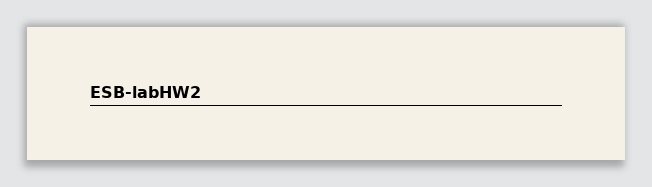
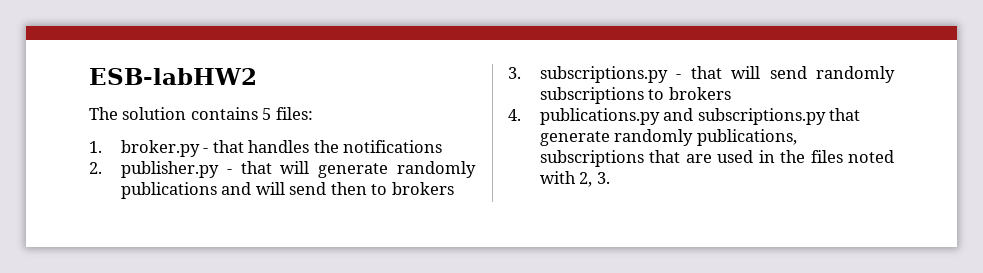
(201, 92) none -> [89,107,313,120] [89,140,443,157] [89,161,477,178] [120,182,454,199] [508,66,896,83] [539,87,731,104] [508,108,861,125] [539,129,797,146] [539,150,894,167] [539,171,610,187] // The solution contains 5 files: // 1. broker.py - that handles the notifications // 2. publisher.py - that will generate randomly publications and will send then to brokers // 3. subscriptions.py - that will send randomly subscriptions to brokers // 4. publications.py and subscriptions.py that generate randomly publications, subscriptions that are used in the files noted with 2, 3.

